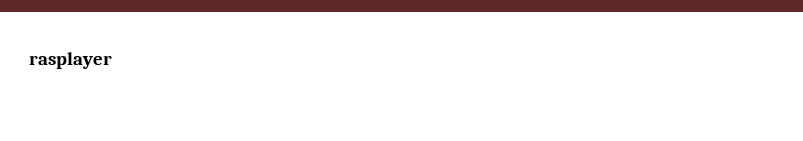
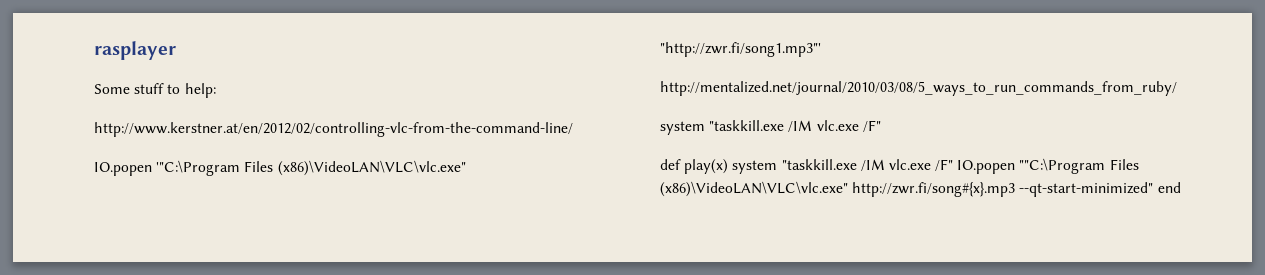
(112, 60) none -> [94,83,216,98] [94,122,573,137] [94,160,466,176] [660,42,821,57] [660,81,1177,96] [660,120,881,135] [660,158,1139,174] [660,181,1181,197] // Some stuff to help: // http://www.kerstner.at/en/2012/02/controlling-vlc-from-the-command-line/ // IO.popen '"C:\Program Files (x86)\VideoLAN\VLC\vlc.exe" "http://zwr.fi/song1.mp3"' // http://mentalized.net/journal/2010/03/08/5_ways_to_run_commands_from_ruby/ // system "taskkill.exe /IM vlc.exe /F" // def play(x) system "taskkill.exe /IM vlc.exe /F" IO.popen ""C:\Program Files (x86)\VideoLAN\VLC\vlc.exe" http://zwr.fi/song#{x}.mp3 --qt-start-minimized" end

